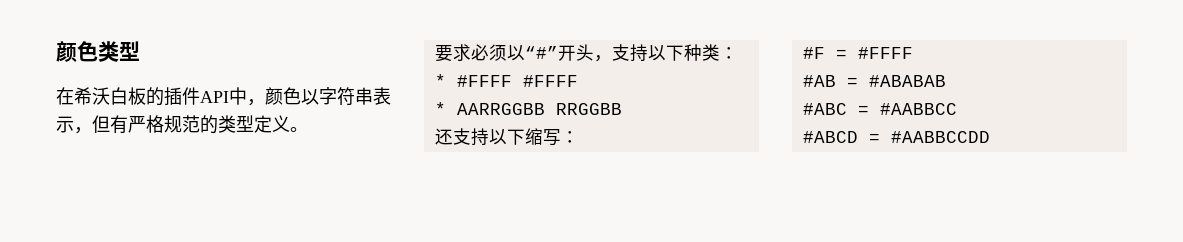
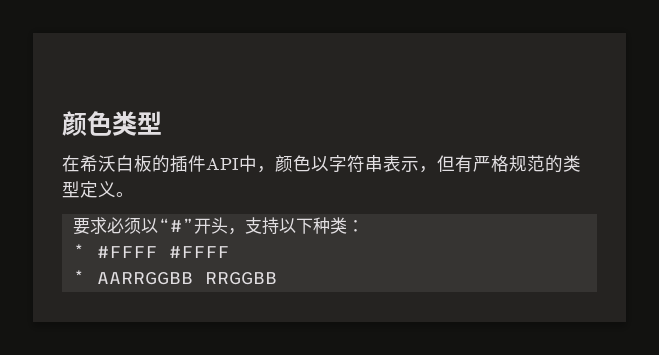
[434,128,579,146] [802,47,913,59] [802,75,946,87] [802,103,957,115] [802,131,990,143] // 还支持以下缩写： // #F = #FFFF // #AB = #ABABAB // #ABC = #AABBCC // #ABCD = #AABBCCDD -> (277, 278) none

